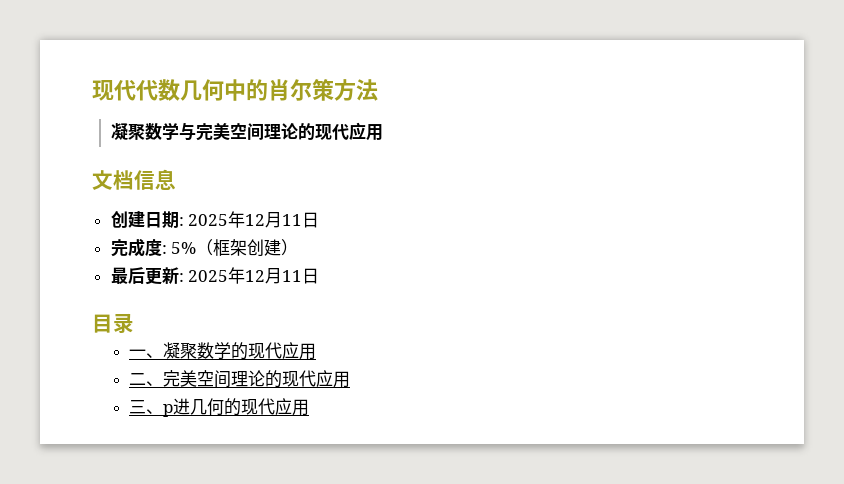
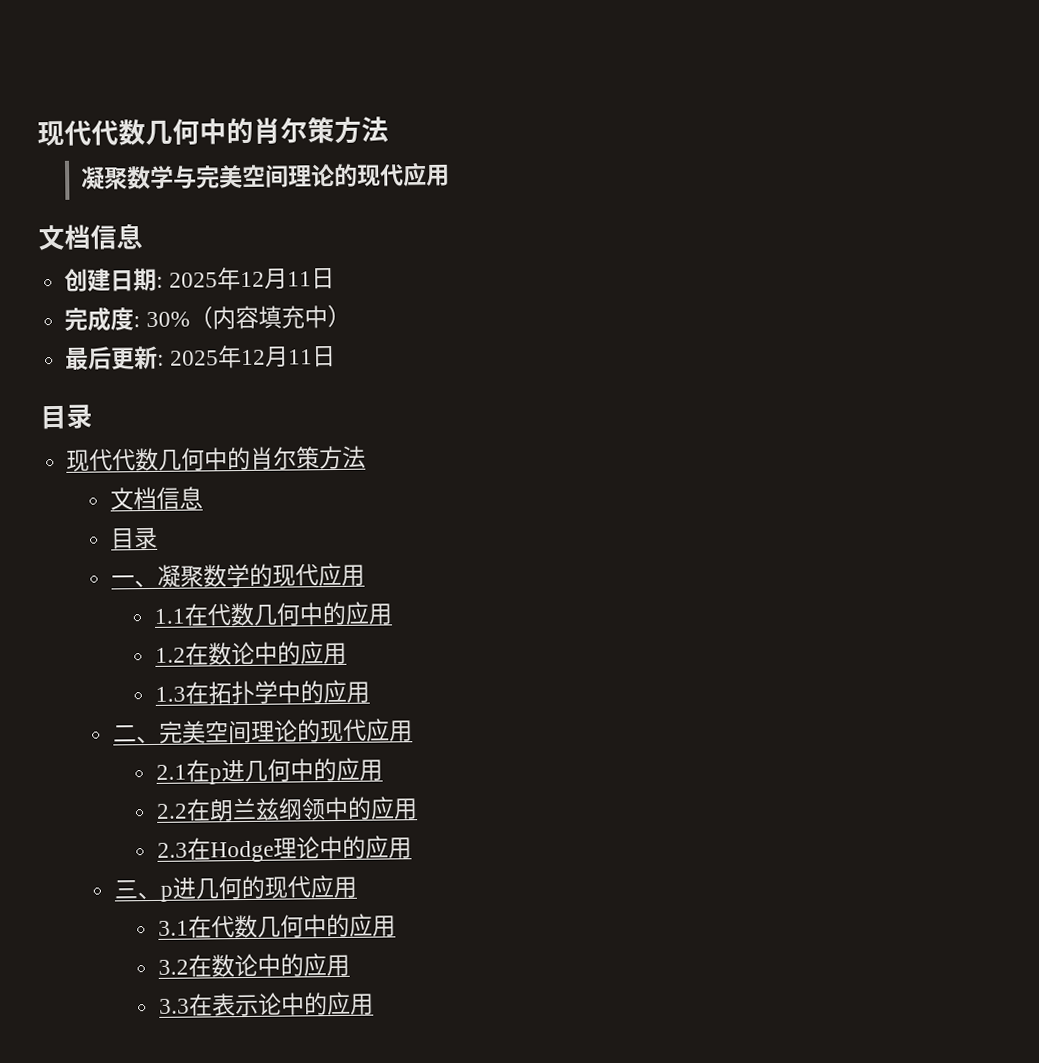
[171,239,282,257] 5%（框架创建 -> [145,305,328,330] 30%（内容填充中
(134, 323) none -> [66,445,367,472] [109,486,203,511] [109,526,158,550] // 现代代数几何中的肖尔策方法 // 文档信息 // 目录
(317, 351) none -> [153,601,392,627] [154,641,347,666] [154,679,370,705] // 1.1在代数几何中的应用 // 1.2在数论中的应用 // 1.3在拓扑学中的应用
(351, 379) none -> [155,757,383,785] [155,796,418,822] [156,835,412,863] // 2.1在p进几何中的应用 // 2.2在朗兰兹纲领中的应用 // 2.3在Hodge理论中的应用
(310, 407) none -> [157,913,396,939] [157,953,350,978] [158,991,374,1017] // 3.1在代数几何中的应用 // 3.2在数论中的应用 // 3.3在表示论中的应用

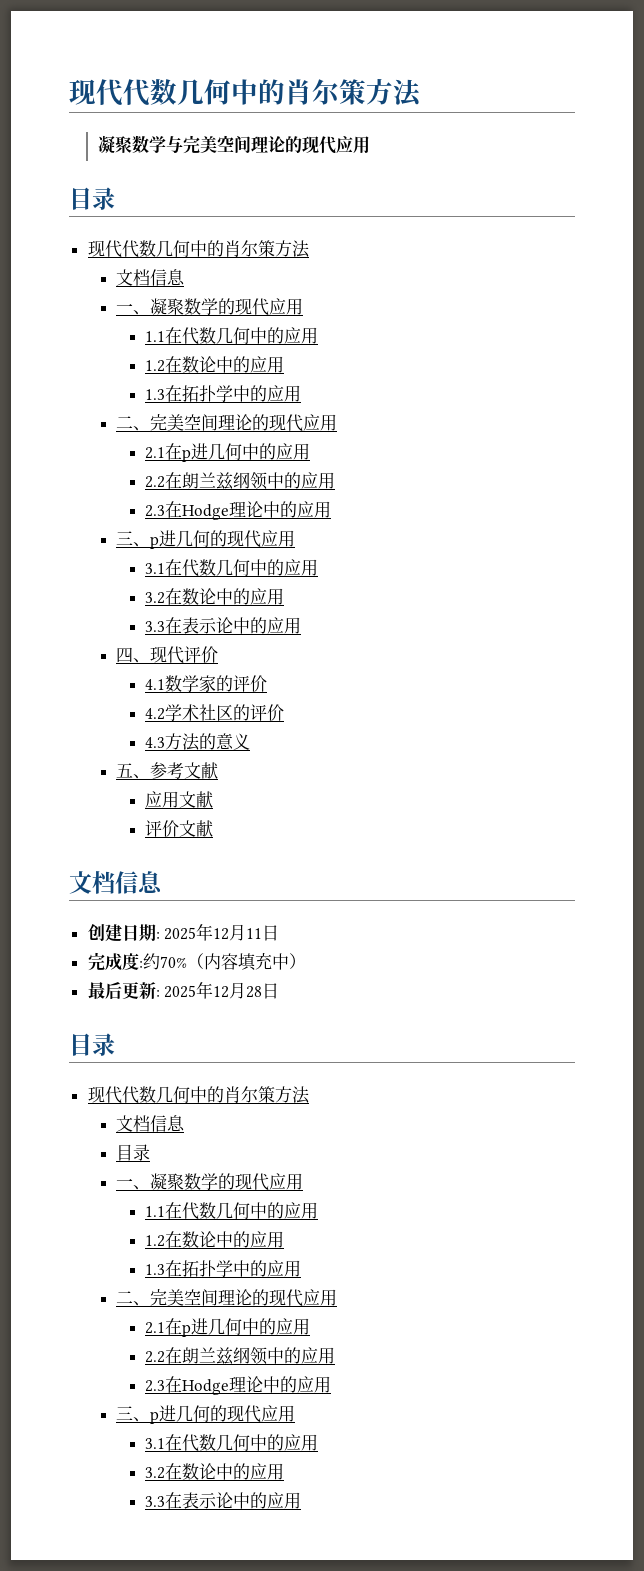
(451, 175) none -> [69,187,115,210] [87,240,310,258] [116,269,186,286] [116,298,304,316] [144,327,318,345] [144,356,284,373] [144,385,301,402] [116,414,338,432] [144,443,310,462] [144,472,335,490] [144,501,331,520] [116,530,296,549] [144,559,318,577] [144,588,284,605] [144,617,301,634] [116,646,219,664] [144,675,267,693] [144,704,284,721] [144,733,250,751] [116,762,219,779] [144,791,213,808] [144,820,213,837] // 目录 // 现代代数几何中的肖尔策方法 // 文档信息 // 一、凝聚数学的现代应用 // 1.1在代数几何中的应用 // 1.2在数论中的应用 // 1.3在拓扑学中的应用 // 二、完美空间理论的现代应用 // 2.1在p进几何中的应用 // 2.2在朗兰兹纲领中的应用 // 2.3在Hodge理论中的应用 // 三、p进几何的现代应用 // 3.1在代数几何中的应用 // 3.2在数论中的应用 // 3.3在表示论中的应用 // 四、现代评价 // 4.1数学家的评价 // 4.2学术社区的评价 // 4.3方法的意义 // 五、参考文献 // 应用文献 // 评价文献
[145,311,190,328] 30% -> [142,953,187,970] 约70%
[287,349,313,365] 11 -> [246,986,263,998] 28

